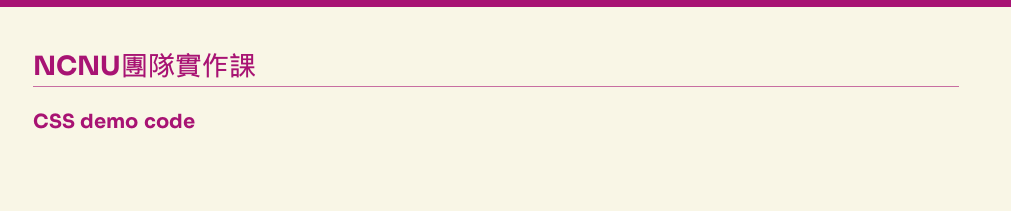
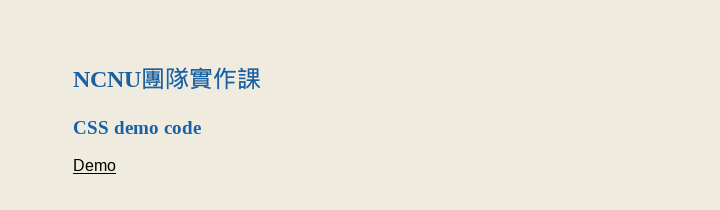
(195, 121) none -> [73,159,116,171] // Demo

